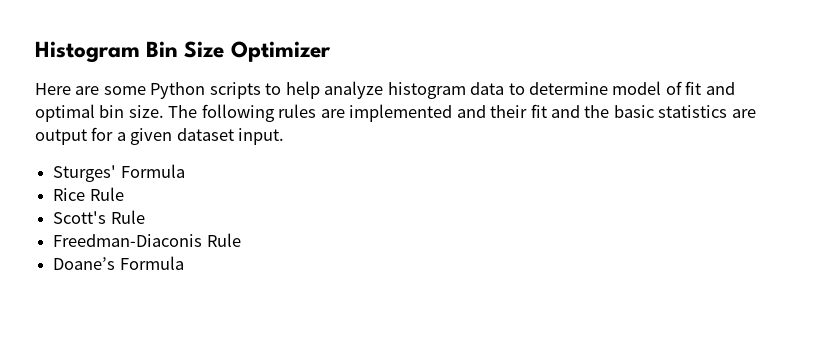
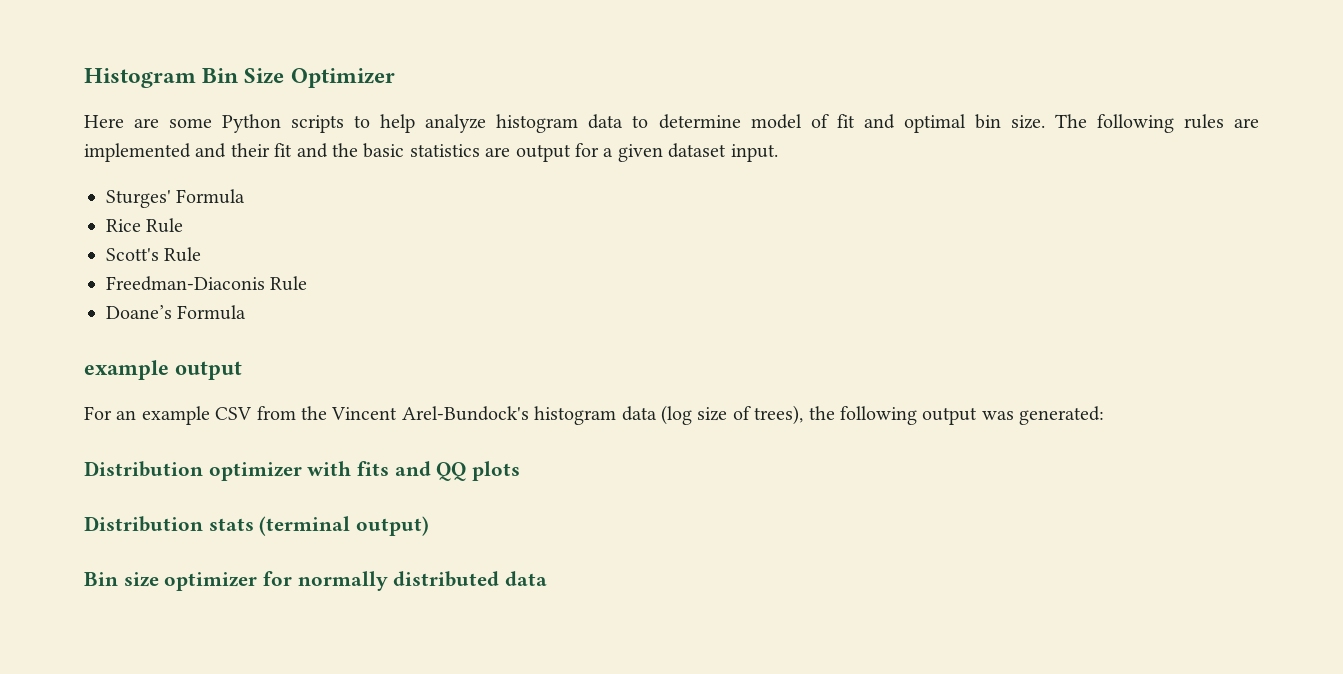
(184, 263) none -> [84,360,242,380] [84,405,1105,425] [84,461,521,481] [84,516,430,536] [84,571,548,591] // example output // For an example CSV from the Vincent Arel-Bundock's histogram data (log size of trees), the following output was generated: // Distribution optimizer with fits and QQ plots // Distribution stats (terminal output) // Bin size optimizer for normally distributed data

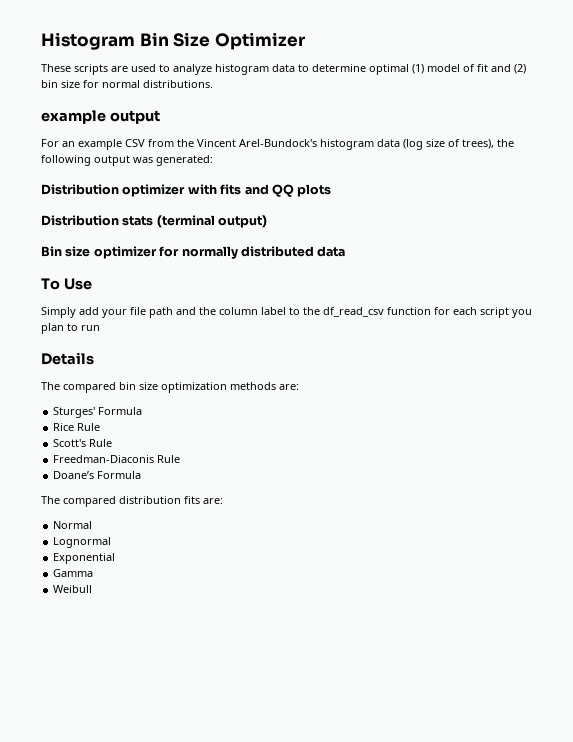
[84,114,416,133] Here are some Python scripts to help -> [41,64,170,75] These scripts are used to
(741, 121) none -> [369,64,424,75] optimal (1)
[903,114,1259,133] [84,143,778,162] [106,189,246,208] [106,218,184,233] [106,247,202,262] [106,276,308,291] [106,305,247,320] optimal bin size. The following rules are implemented and their fit and the basic statistics are output for a given dataset input. // Sturges' Formula // Rice Rule // Scott's Rule // Freedman-Diaconis Rule // Doane’s Formula -> [514,64,526,74] [41,80,213,88] (2) bin size for normal distributions.
(548, 578) none -> [41,278,92,290] [41,307,532,318] [41,323,100,334] [41,352,94,365] [41,382,299,393] [53,407,143,418] [53,423,101,431] [53,439,113,447] [53,455,181,463] [53,471,142,479] [41,496,223,507] [53,521,93,529] [53,537,112,548] [53,553,116,564] [53,569,94,577] [53,585,93,593] // To Use // Simply add your file path and the column label to the df_read_csv function for each script you plan to run // Details // The compared bin size optimization methods are: // Sturges' Formula // Rice Rule // Scott's Rule // Freedman-Diaconis Rule // Doane’s Formula // The compared distribution fits are: // Normal // Lognormal // Exponential // Gamma // Weibull

